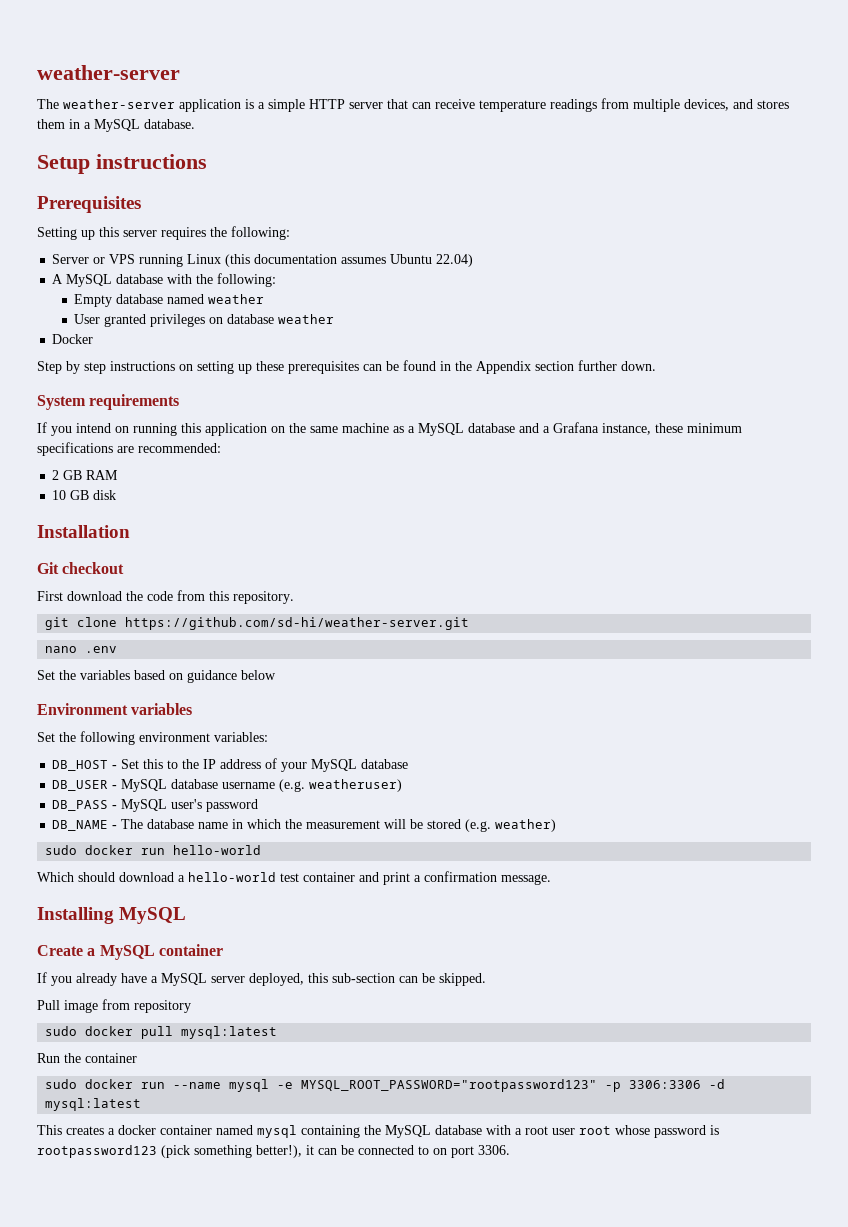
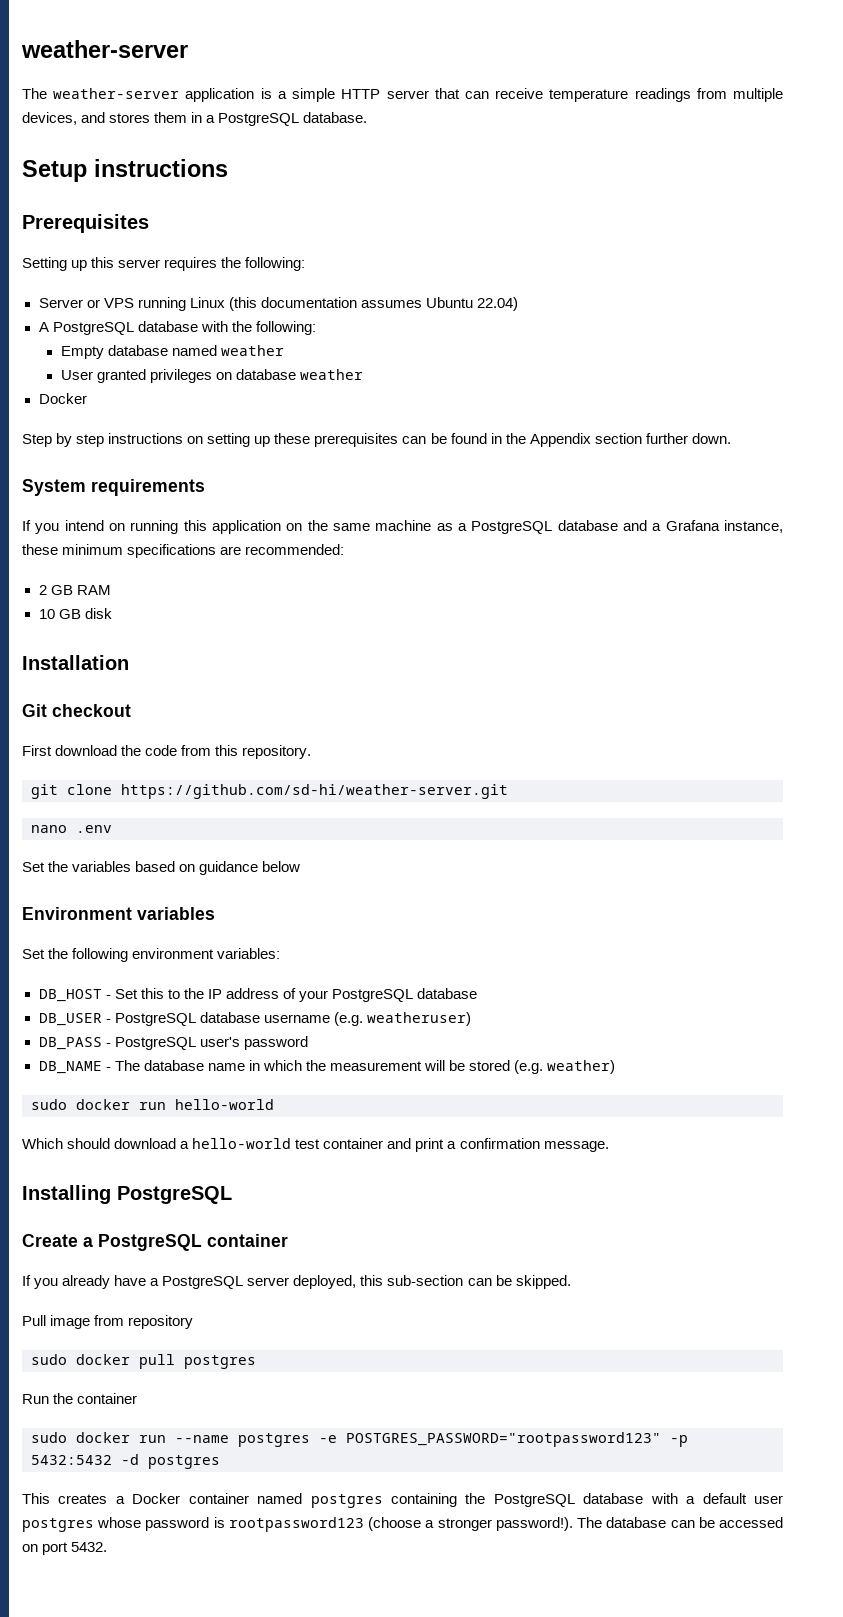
[94,119,140,132] MySQL -> [218,113,300,126] PostgreSQL
[66,274,113,287] MySQL -> [52,322,134,335] PostgreSQL
[418,423,464,436] MySQL -> [471,521,553,534] PostgreSQL
[311,759,358,772] MySQL -> [332,989,414,1002] PostgreSQL
[121,779,168,792] MySQL -> [114,1013,196,1026] PostgreSQL
[121,799,168,812] MySQL -> [114,1037,196,1050] PostgreSQL
[119,907,187,924] MySQL -> [117,1186,232,1204] PostgreSQL
[99,945,155,960] MySQL -> [98,1234,202,1251] PostgreSQL
[161,973,207,986] MySQL -> [162,1276,244,1289] PostgreSQL
[181,1026,278,1039] mysql:latest -> [184,1355,256,1369] postgres
[229,1079,726,1092] [45,1098,142,1111] mysql -e MYSQL_ROOT_PASSWORD="rootpassword123" -p 3306:3306 -d mysql:latest -> [238,1432,688,1447] [31,1454,220,1469] postgres -e POSTGRES_PASSWORD="rootpassword123" -p 5432:5432 -d postgres
[118,1125,156,1135] docker -> [132,1493,181,1504] Docker
[257,1125,297,1138] mysql -> [310,1494,383,1508] postgres
[385,1125,431,1138] MySQL -> [493,1494,575,1507] PostgreSQL
[525,1126,611,1135] root user root -> [702,1493,784,1504] [22,1518,94,1532] default user postgres
[161,1145,429,1158] (pick something better!), it can be connected to -> [368,1517,784,1531] (choose a stronger password!). The database can be accessed
[478,1145,510,1155] 3306. -> [71,1542,108,1552] 5432.

